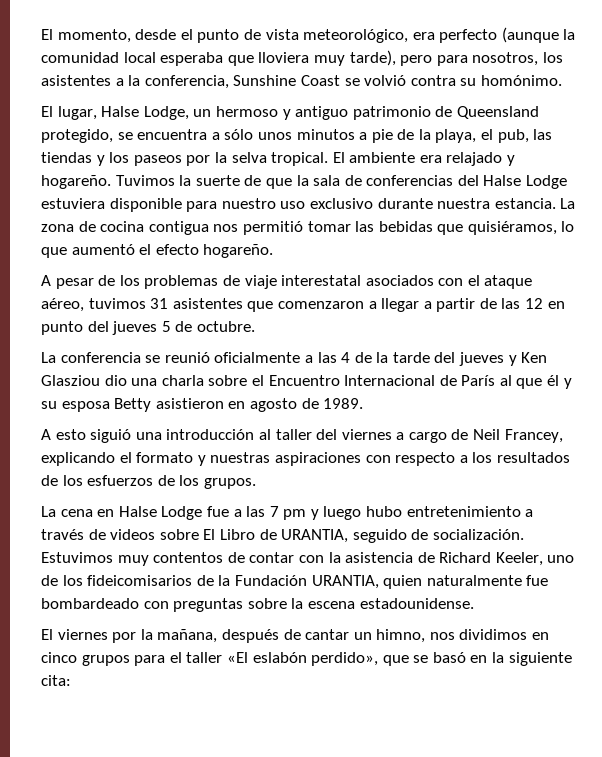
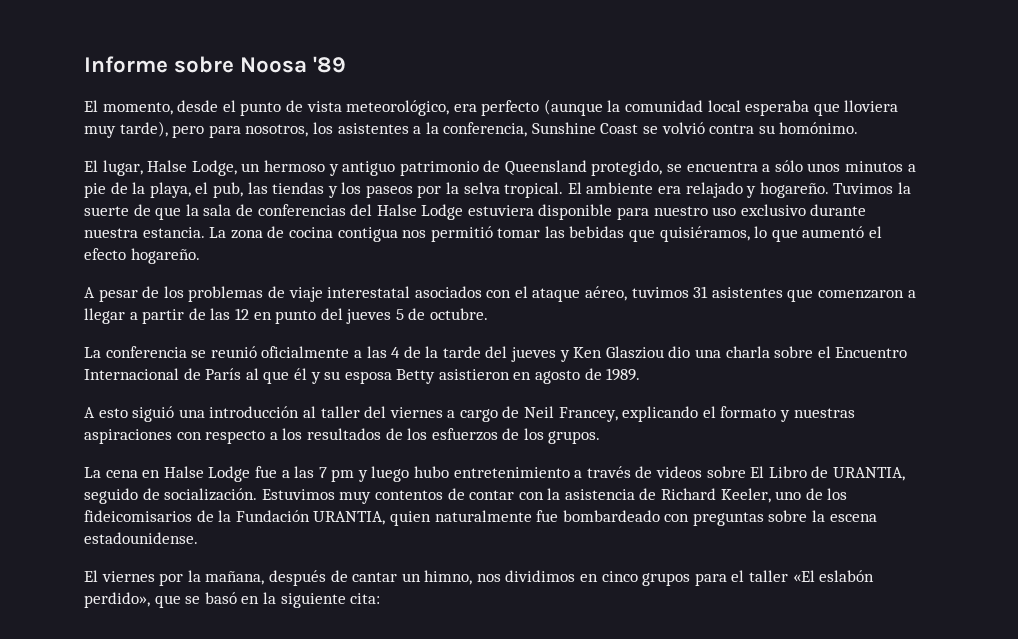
(41, 34) none -> [84,56,347,73] Informe sobre Noosa '89 //

